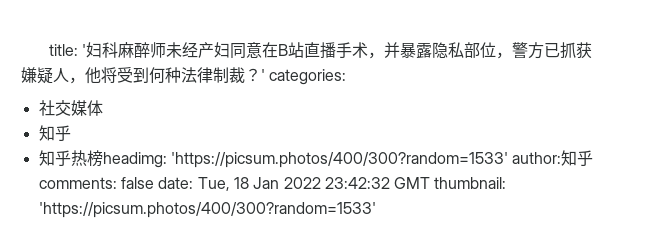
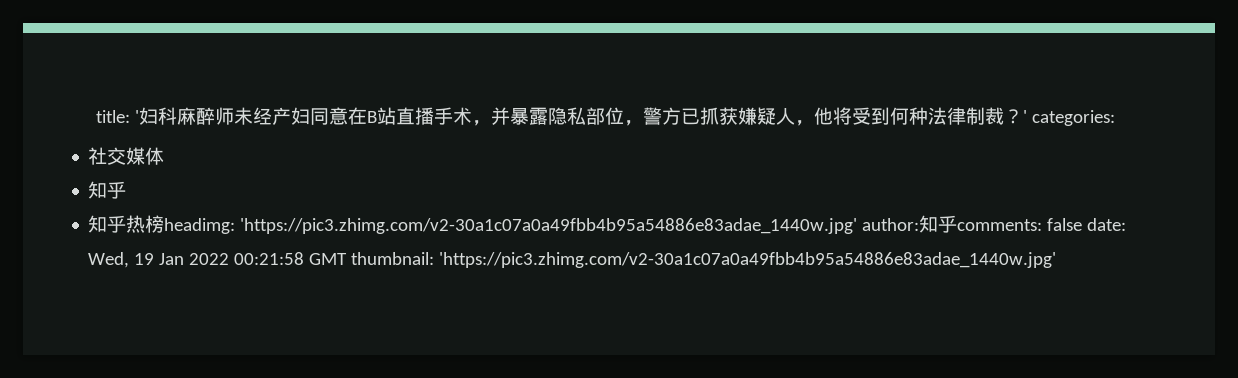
[170,152,508,168] 'https://picsum.photos/400/300?random=1533' -> [240,218,858,234] 'https://pic3.zhimg.com/v2-30a1c07a0a49fbb4b95a54886e83adae_1440w.jpg'
[197,177,249,191] Tue, 18 -> [88,252,155,268] Wed, 19
[324,177,390,189] 23:42:32 -> [234,252,305,265] 00:21:58
[38,202,376,218] 'https://picsum.photos/400/300?random=1533' -> [439,252,1057,268] 'https://pic3.zhimg.com/v2-30a1c07a0a49fbb4b95a54886e83adae_1440w.jpg'

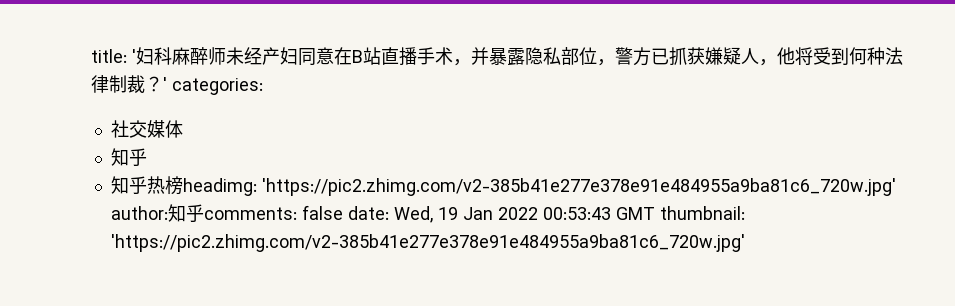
[240,218,858,234] 'https://pic3.zhimg.com/v2-30a1c07a0a49fbb4b95a54886e83adae_1440w.jpg' -> [261,178,896,196] 'https://pic2.zhimg.com/v2-385b41e277e378e91e484955a9ba81c6_720w.jpg'
[234,252,305,265] 00:21:58 -> [542,207,611,220] 00:53:43
[439,252,1057,268] 'https://pic3.zhimg.com/v2-30a1c07a0a49fbb4b95a54886e83adae_1440w.jpg' -> [110,234,745,252] 'https://pic2.zhimg.com/v2-385b41e277e378e91e484955a9ba81c6_720w.jpg'

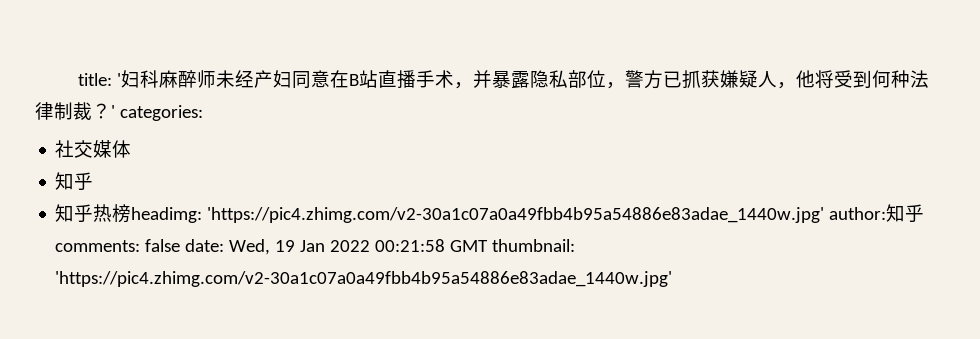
[261,178,896,196] 'https://pic2.zhimg.com/v2-385b41e277e378e91e484955a9ba81c6_720w.jpg' -> [207,207,825,223] 'https://pic4.zhimg.com/v2-30a1c07a0a49fbb4b95a54886e83adae_1440w.jpg'
[542,207,611,220] 00:53:43 -> [375,239,446,252] 00:21:58
[110,234,745,252] 'https://pic2.zhimg.com/v2-385b41e277e378e91e484955a9ba81c6_720w.jpg' -> [55,271,673,287] 'https://pic4.zhimg.com/v2-30a1c07a0a49fbb4b95a54886e83adae_1440w.jpg'

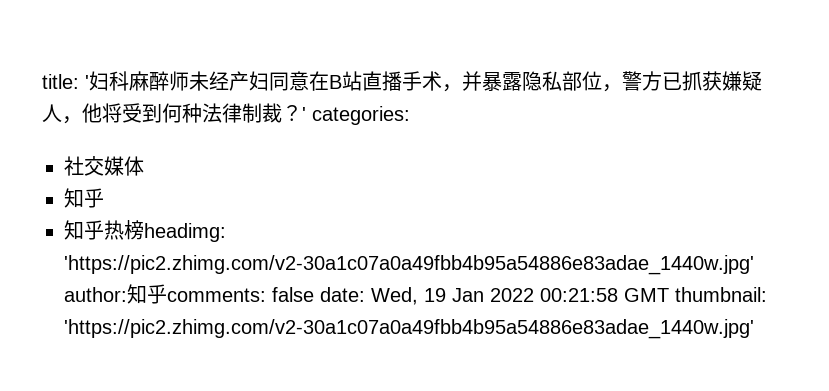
[207,207,825,223] 'https://pic4.zhimg.com/v2-30a1c07a0a49fbb4b95a54886e83adae_1440w.jpg' -> [64,255,754,275] 'https://pic2.zhimg.com/v2-30a1c07a0a49fbb4b95a54886e83adae_1440w.jpg'
[55,271,673,287] 'https://pic4.zhimg.com/v2-30a1c07a0a49fbb4b95a54886e83adae_1440w.jpg' -> [64,319,754,339] 'https://pic2.zhimg.com/v2-30a1c07a0a49fbb4b95a54886e83adae_1440w.jpg'

